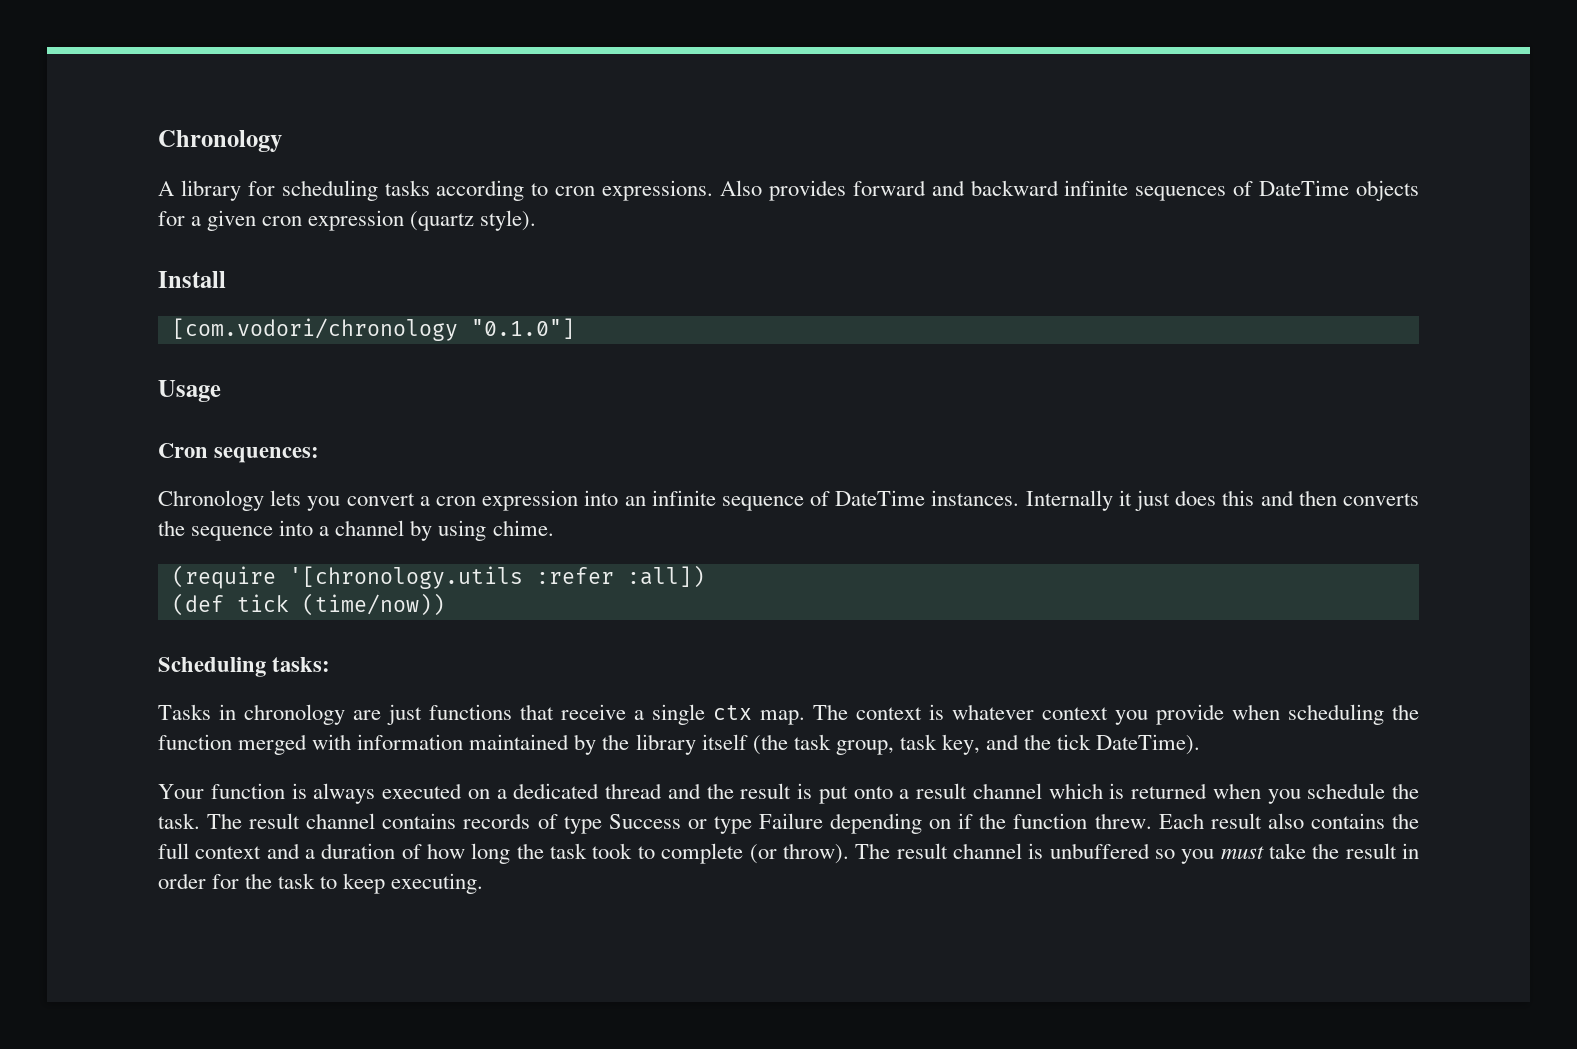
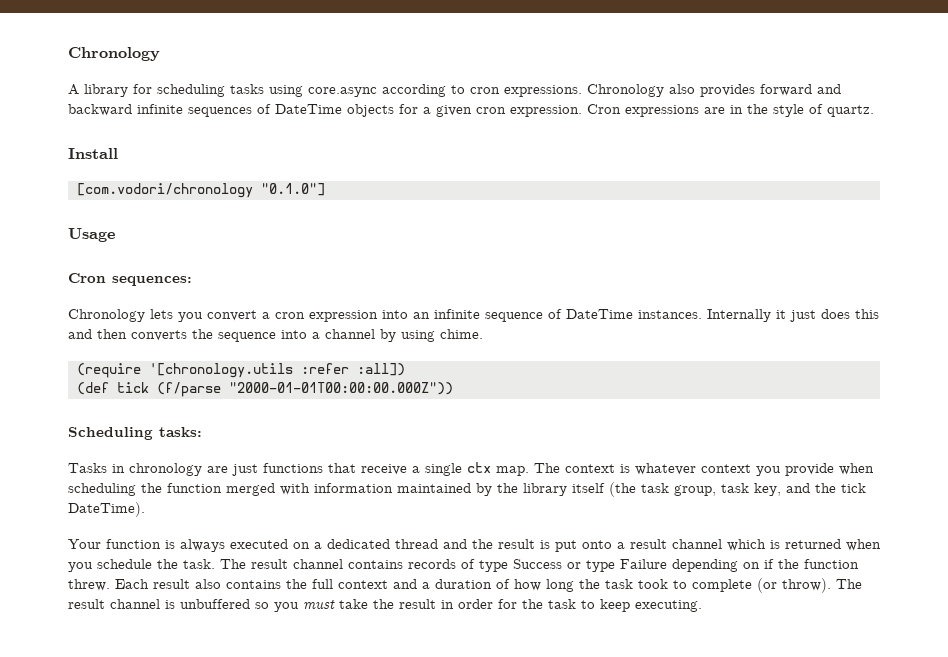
(430, 188) none -> [269,85,377,97] using core.async
[719,180,762,196] Also -> [587,84,695,97] Chronology also
[308,210,537,231] expression (quartz style). -> [510,104,874,117] expression. Cron expressions are in the style of quartz.
[301,593,445,616] (time/now)) -> [157,382,453,397] (f/parse "2000-01-01T00:00:00.000Z"))

